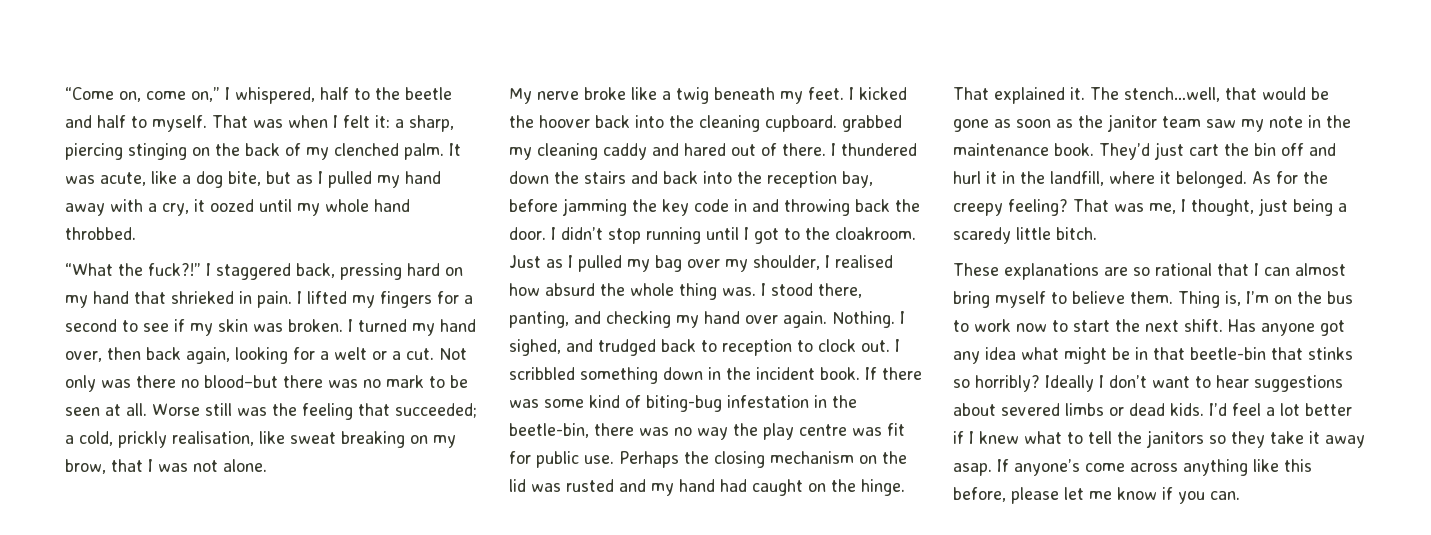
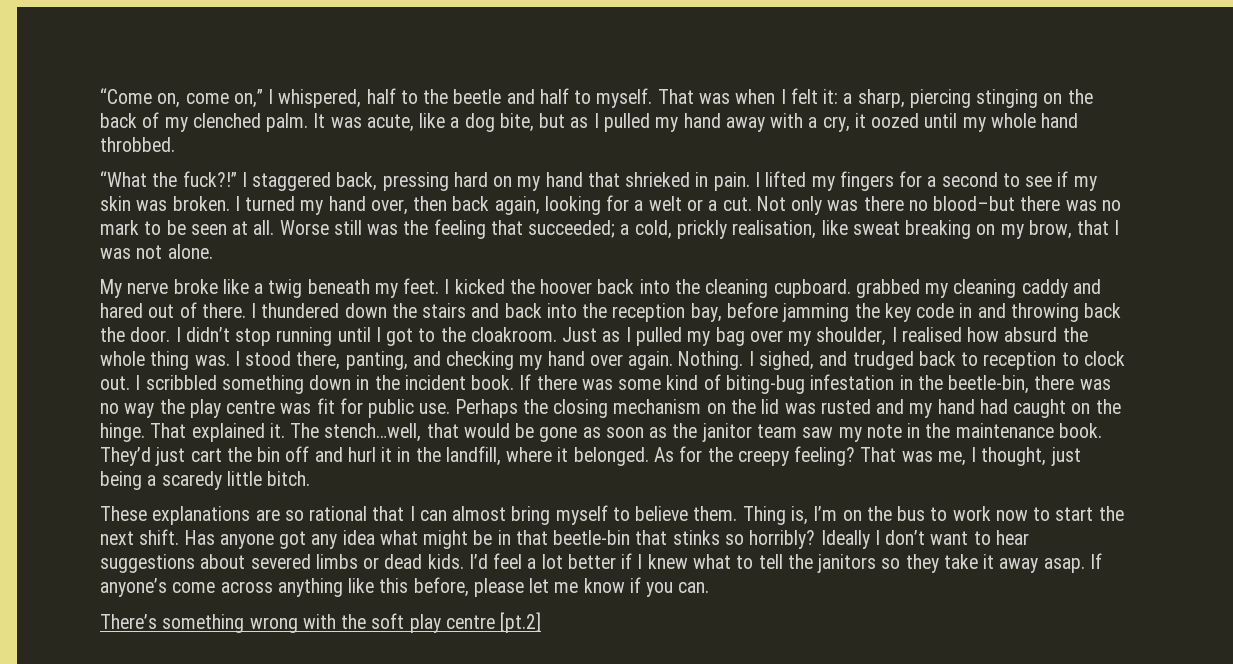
(1240, 495) none -> [100,612,542,633] // There’s something wrong with the soft play centre [pt.2]

